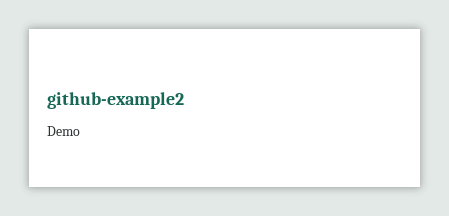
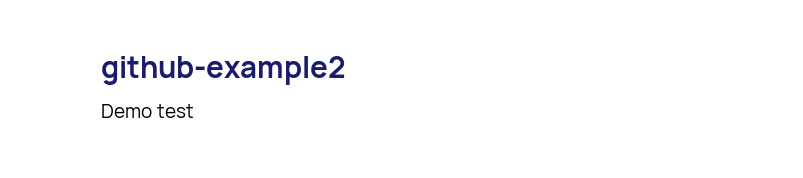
(80, 131) none -> [157,104,195,118] test

